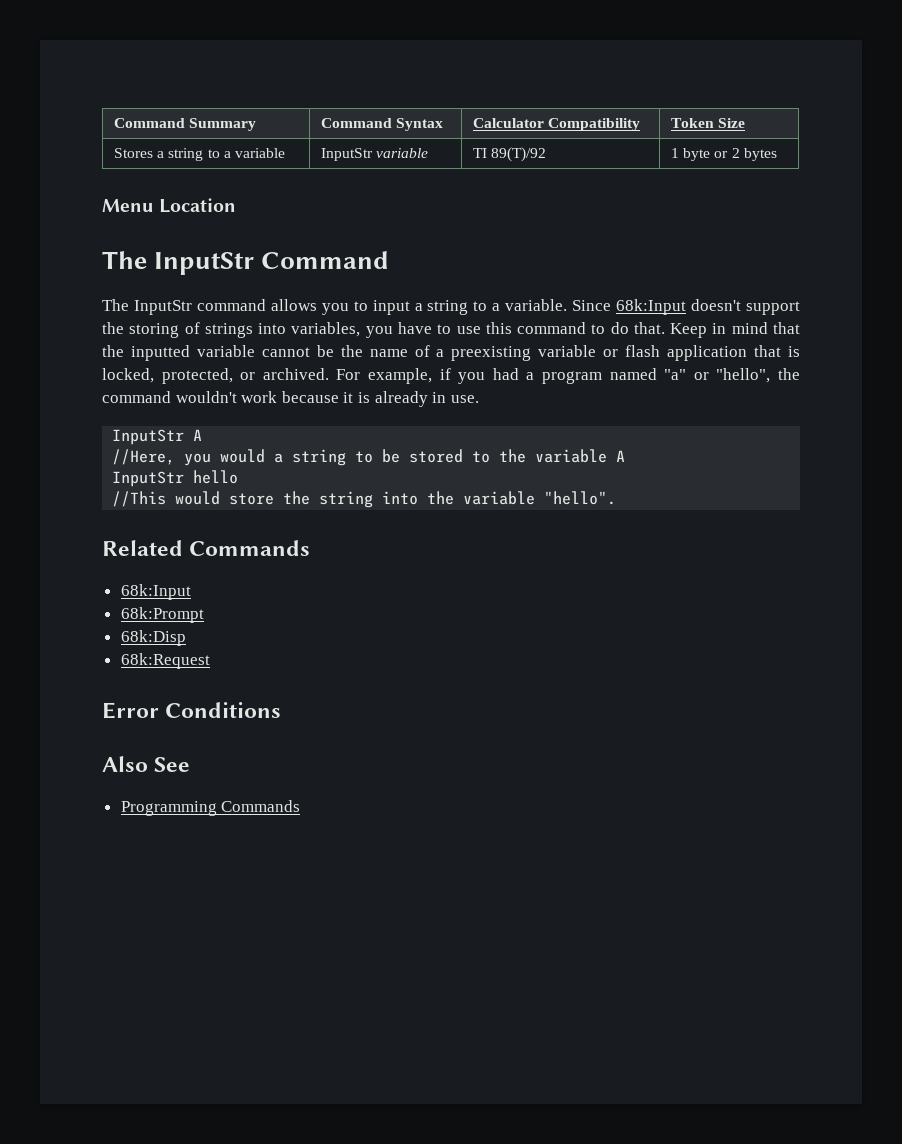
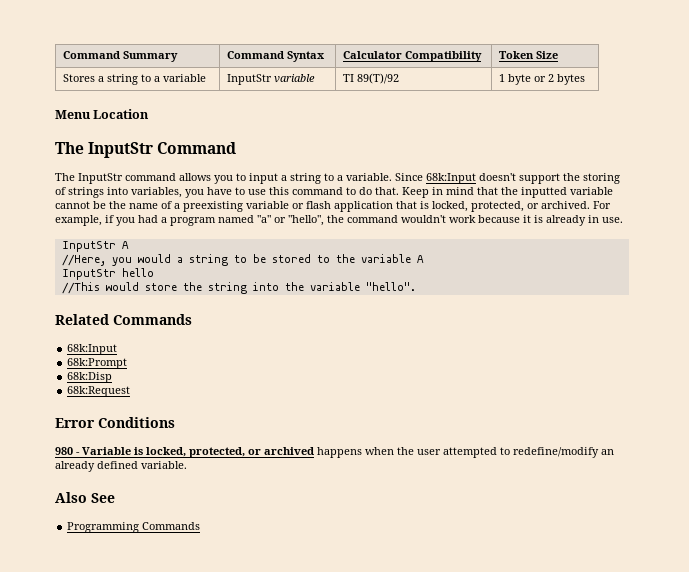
(282, 710) none -> [55,447,614,458] [55,461,187,472] // 980 - Variable is locked, protected, or archived happens when the user attempted to redefine/modify an already defined variable.

